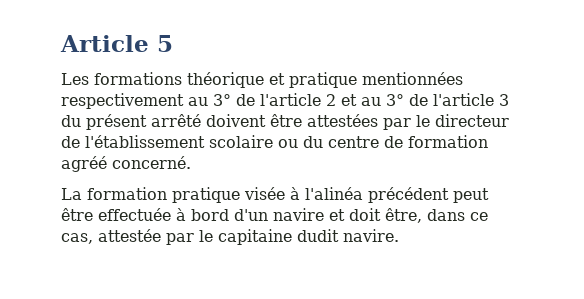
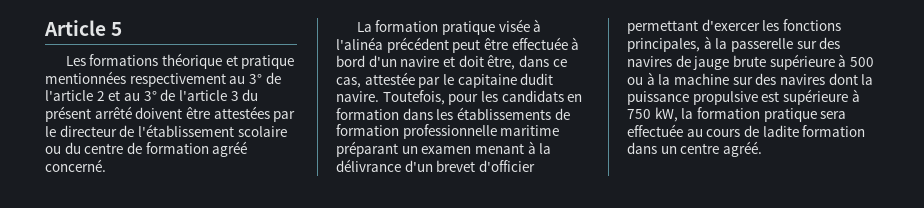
(399, 235) none -> [382,90,583,105] [336,107,570,120] [336,124,560,139] [336,141,552,157] [336,159,535,172] [627,19,841,34] [627,36,841,52] [627,54,874,70] [627,72,874,85] [627,89,860,105] [627,107,847,122] [627,124,866,137] [627,141,762,157] Toutefois, pour les candidats en formation dans les établissements de formation professionnelle maritime préparant un examen menant à la délivrance d'un brevet d'officier permettant d'exercer les fonctions principales, à la passerelle sur des navires de jauge brute supérieure à 500 ou à la machine sur des navires dont la puissance propulsive est supérieure à 750 kW, la formation pratique sera effectuée au cours de ladite formation dans un centre agréé.

